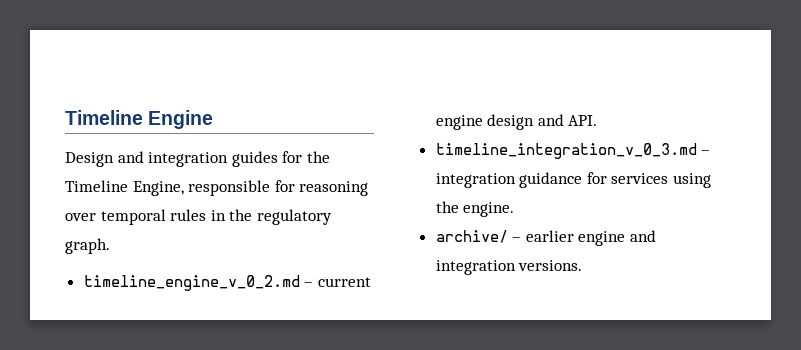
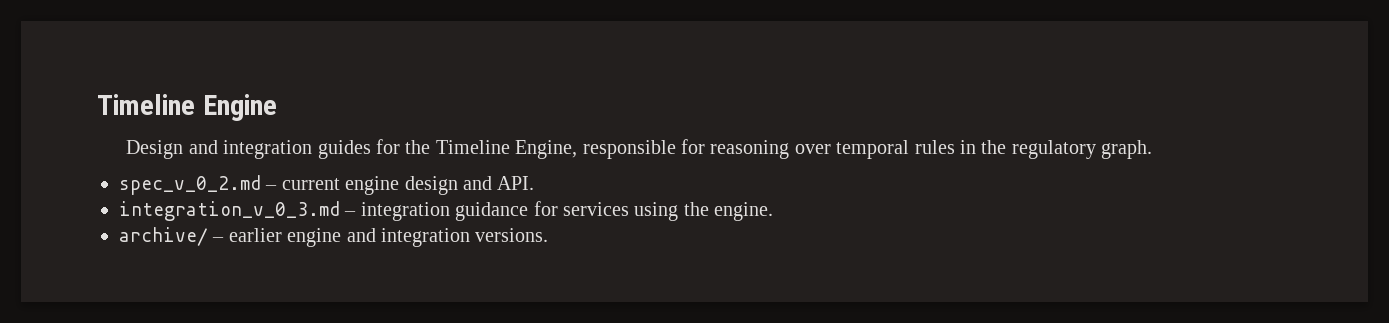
[83,275,300,291] timeline_engine_v_0_2.md -> [119,175,261,195] spec_v_0_2.md
[435,143,697,159] timeline_integration_v_0_3.md -> [119,201,340,221] integration_v_0_3.md

